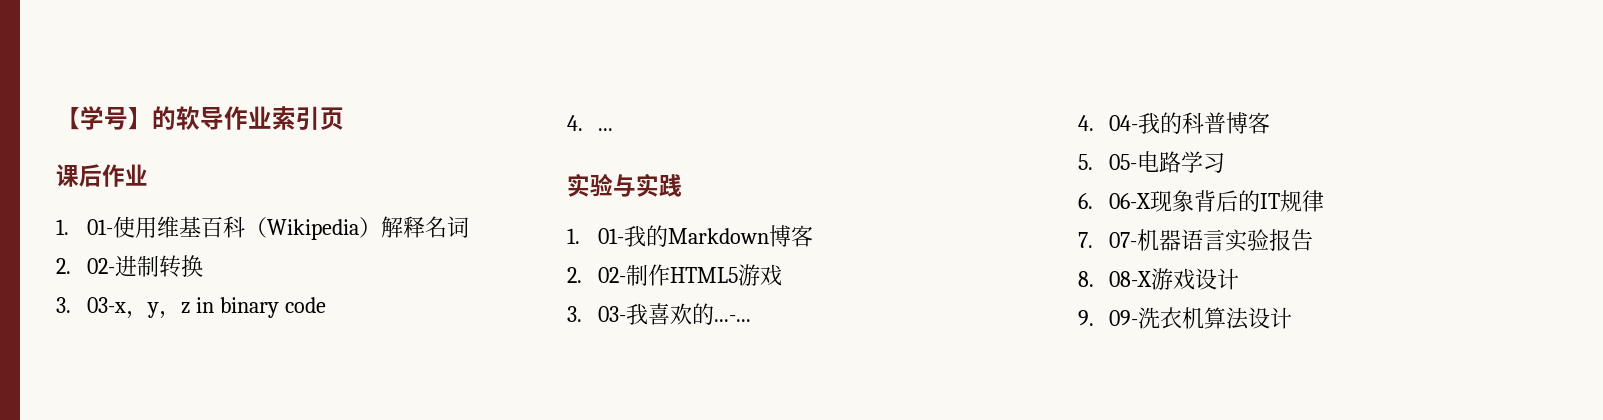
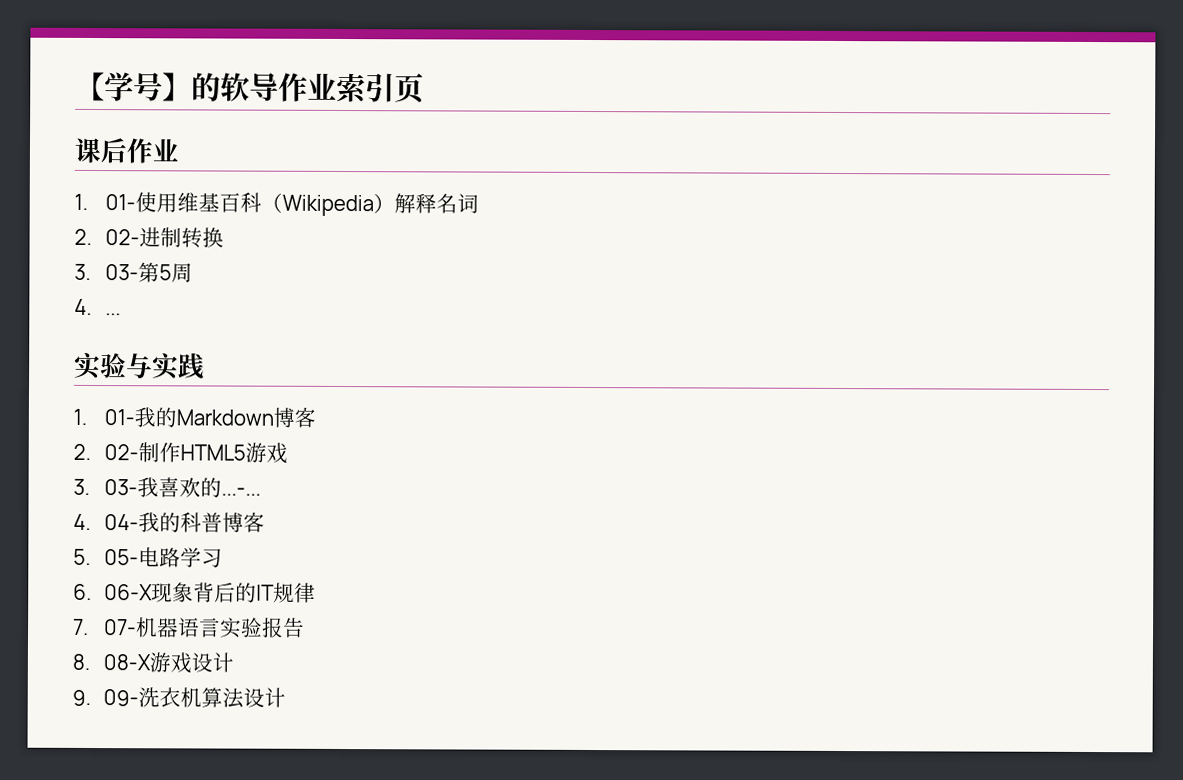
[86,297,326,319] 03-x，y，z in binary code -> [105,262,194,283] 03-第5周

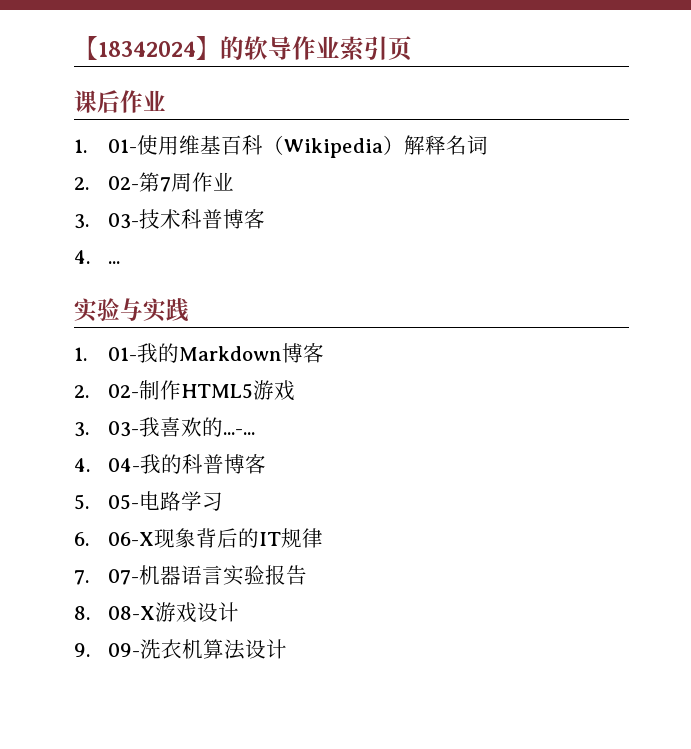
[104,72,163,102] 学号 -> [98,41,196,57] 18342024
[139,227,225,249] [74,262,194,283] 进制转换 // 3. 03-第5周 -> [138,172,234,192] [74,209,265,229] 第7周作业 // 3. 03-技术科普博客

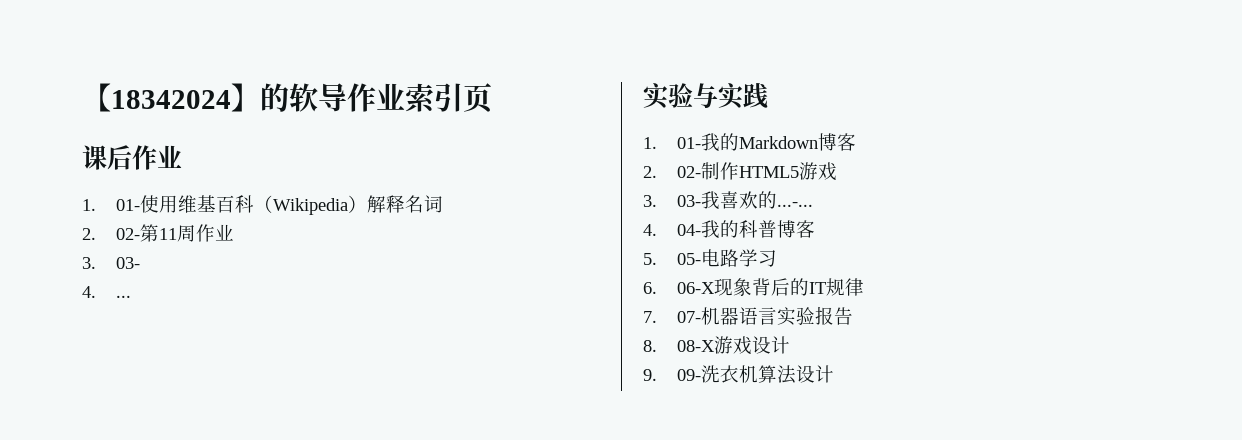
[159,177,171,192] 7 -> [159,228,178,240] 11
[138,209,265,229] 技术科普博客 -> (141, 263) none

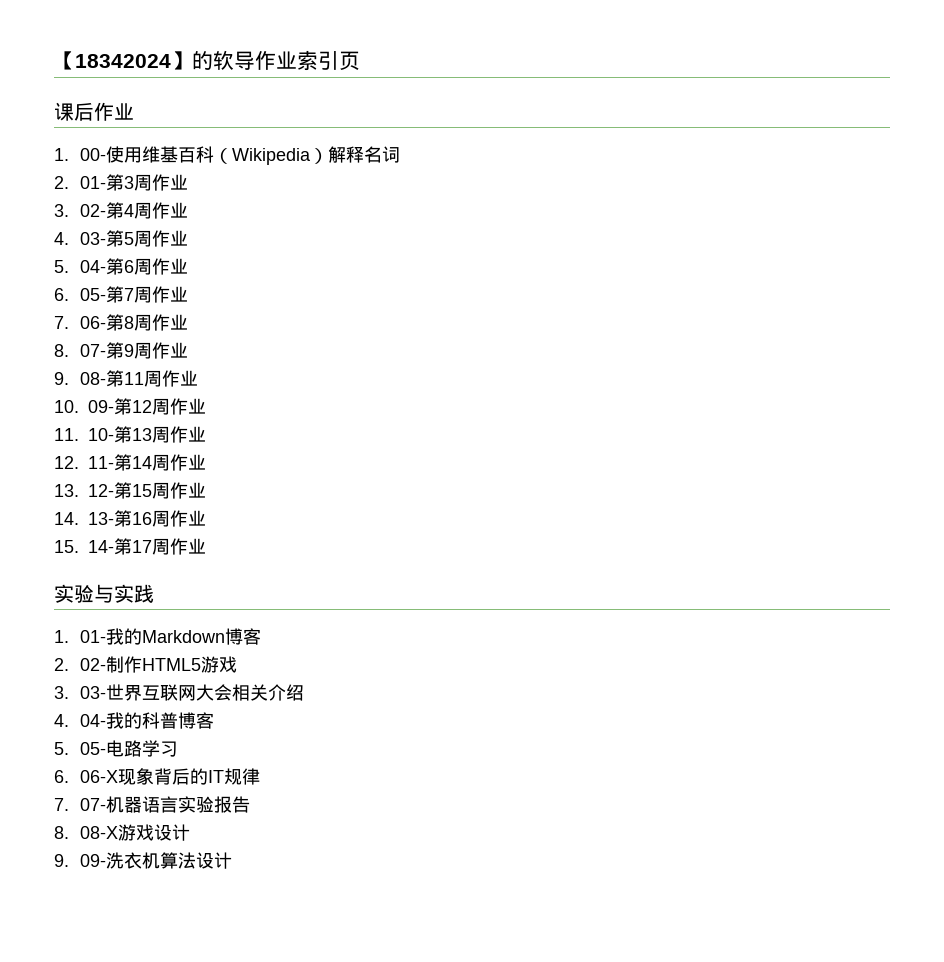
[116,199,141,211] 01- -> [80,148,107,161] 00-
[116,224,235,242] [82,257,141,269] [82,286,132,298] 02-第11周作业 // 3. 03- // 4. ... -> [80,174,189,191] [54,202,189,219] [54,230,189,247] [54,258,189,275] [54,286,189,303] [54,314,189,331] [54,342,189,359] [54,370,199,387] [54,398,206,415] [54,426,206,443] [54,454,206,471] [54,482,206,499] [54,510,206,527] [54,538,206,555] 01-第3周作业 // 3. 02-第4周作业 // 4. 03-第5周作业 // 5. 04-第6周作业 // 6. 05-第7周作业 // 7. 06-第8周作业 // 8. 07-第9周作业 // 9. 08-第11周作业 // 10. 09-第12周作业 // 11. 10-第13周作业 // 12. 11-第14周作业 // 13. 12-第15周作业 // 14. 13-第16周作业 // 15. 14-第17周作业
[701,191,814,209] 我喜欢的...-... -> [106,684,305,701] 世界互联网大会相关介绍

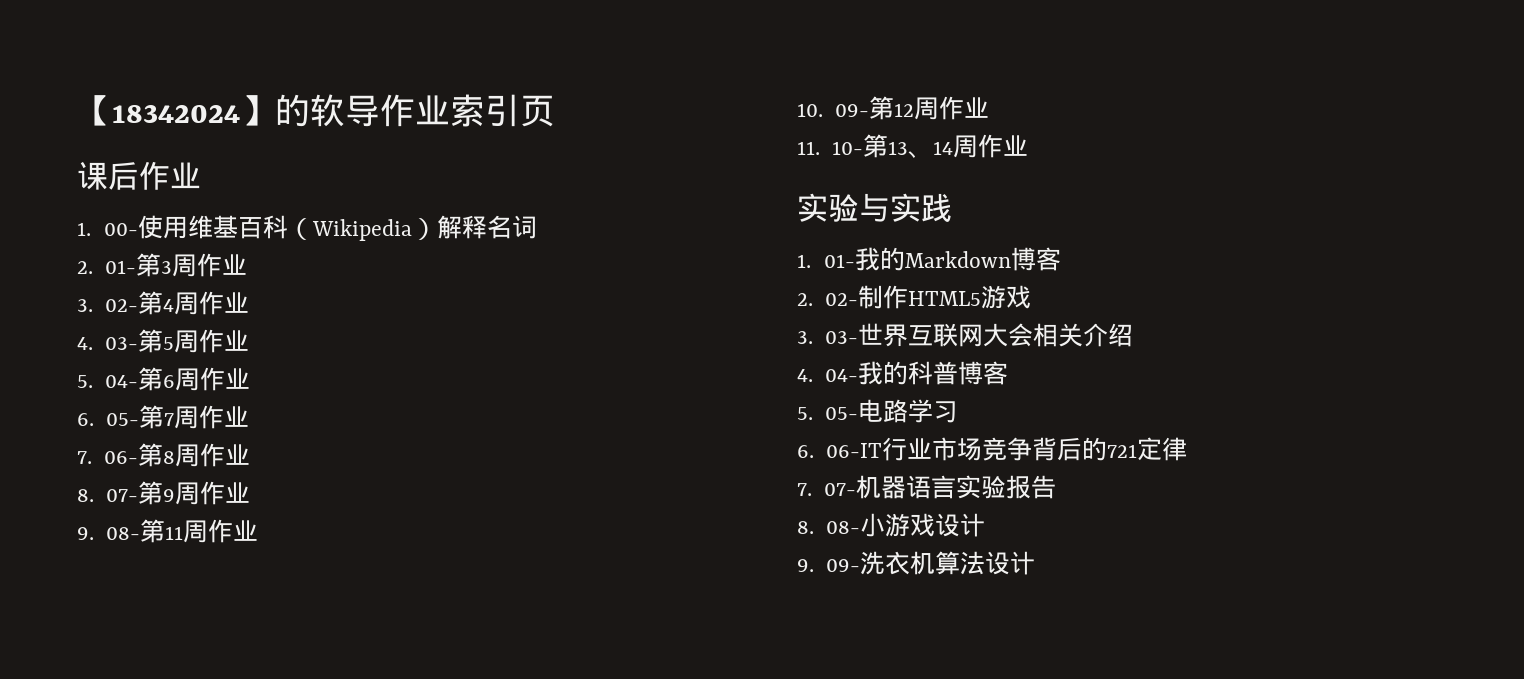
[152,426,206,443] [54,454,132,471] 周作业 // 12. 11-第 -> [908,151,934,158] 、
[54,482,206,499] [54,510,206,527] [54,538,206,555] // 13. 12-第15周作业 // 14. 13-第16周作业 // 15. 14-第17周作业 -> (1029, 145) none
[80,768,243,785] 06-X现象背后的IT规 -> [826,437,1163,461] 06-IT行业市场竞争背后的721定
[80,826,119,839] 08-X -> [826,513,886,537] 08-小

